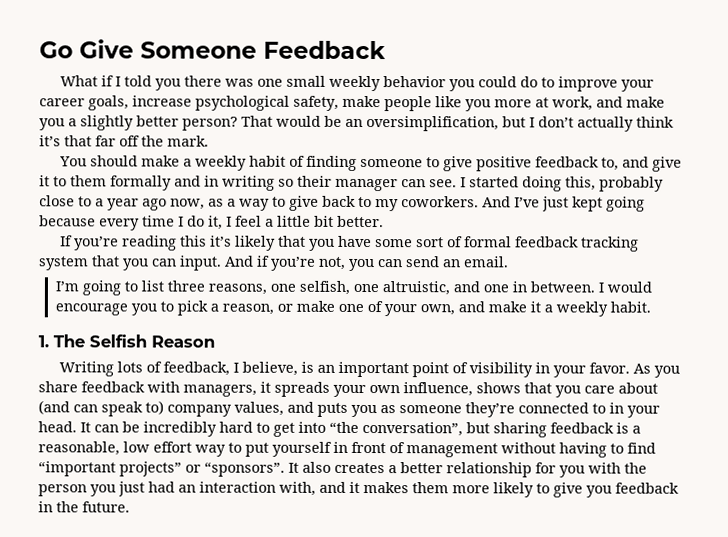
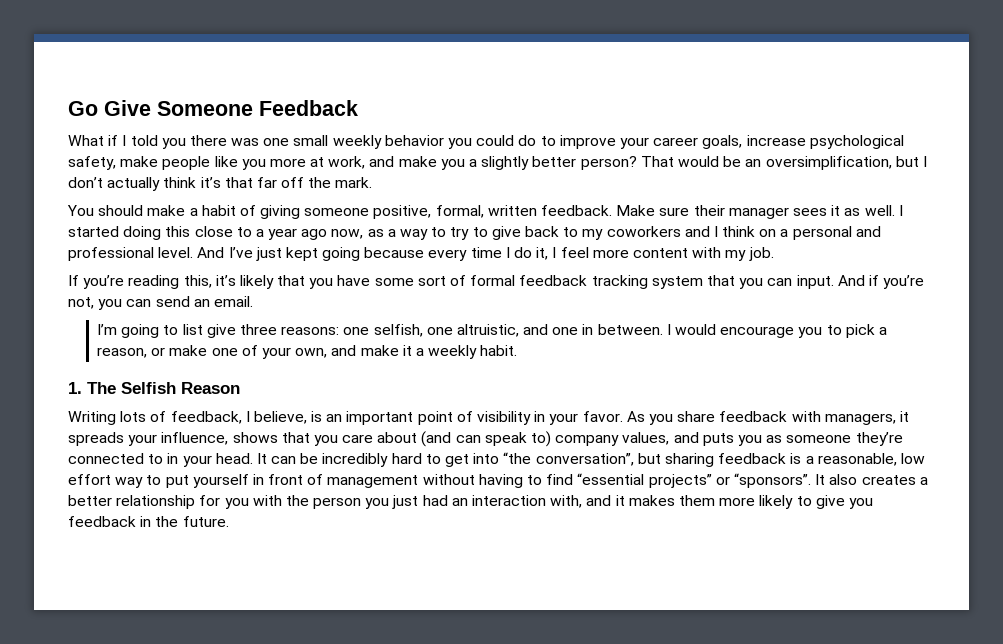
[194,155,247,171] weekly -> (198, 212) none
[305,155,682,172] [39,175,457,192] finding someone to give positive feedback to, and give it to them formally and in writing so their manager can see. -> [260,205,895,219] giving someone positive, formal, written feedback. Make sure their manager sees it as well.
[565,176,664,192] this, probably -> [165,226,191,237] this
(286, 201) none -> [450,227,488,240] try to
[401,196,479,208] coworkers. -> [606,226,881,240] [68,247,194,261] coworkers and I think on a personal and professional level.
[265,215,384,228] a little bit better. -> [592,247,774,261] more content with my job.
[179,235,207,247] this -> [183,275,212,288] this,
[166,280,267,295] three reasons, -> [206,324,340,338] give three reasons:
[369,385,400,394] own -> (158, 440) none
[38,461,116,477] “important -> [577,473,645,485] “essential

